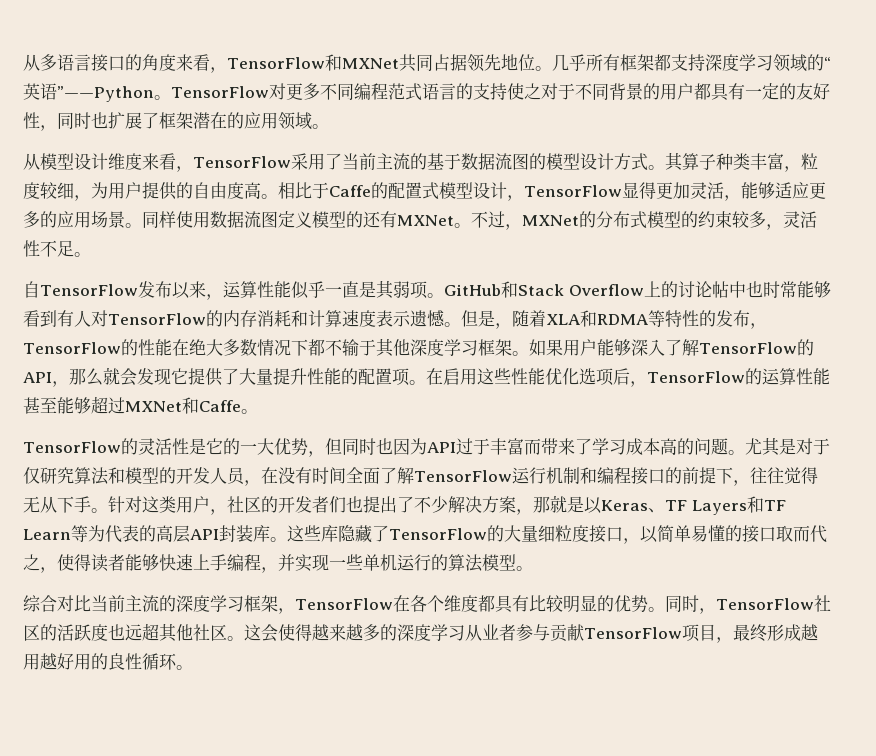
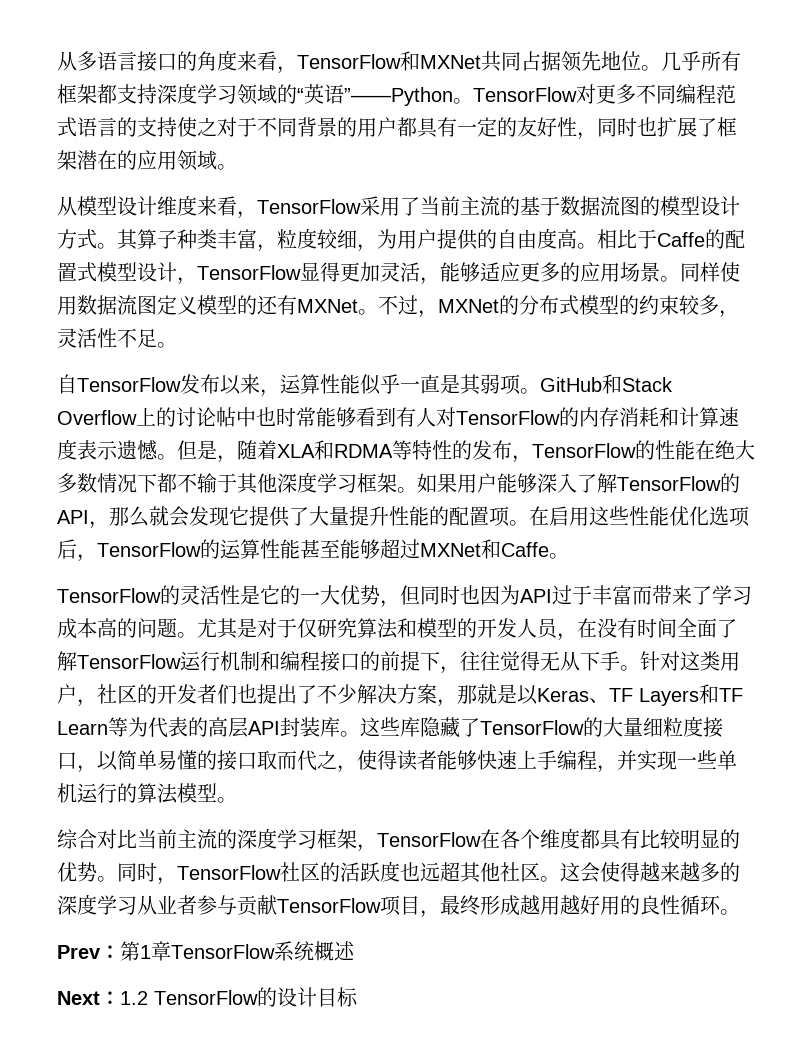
(193, 667) none -> [57,941,355,961] [57,987,358,1007] // Prev：第1章TensorFlow系统概述 // Next：1.2 TensorFlow的设计目标

